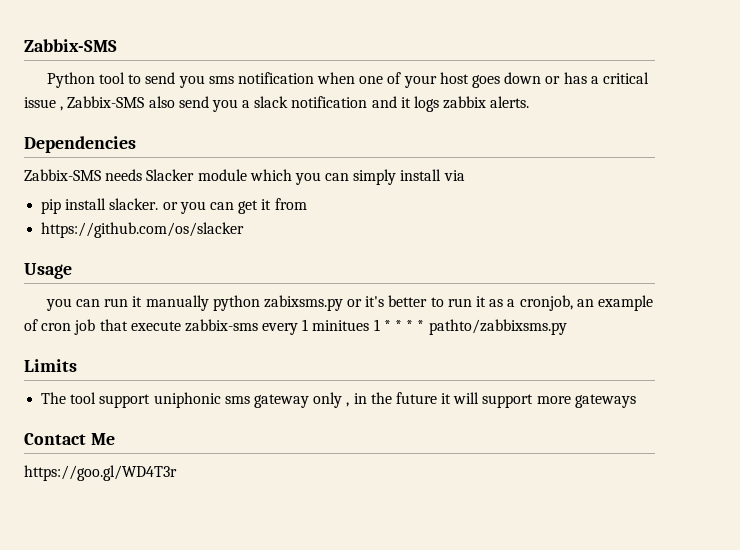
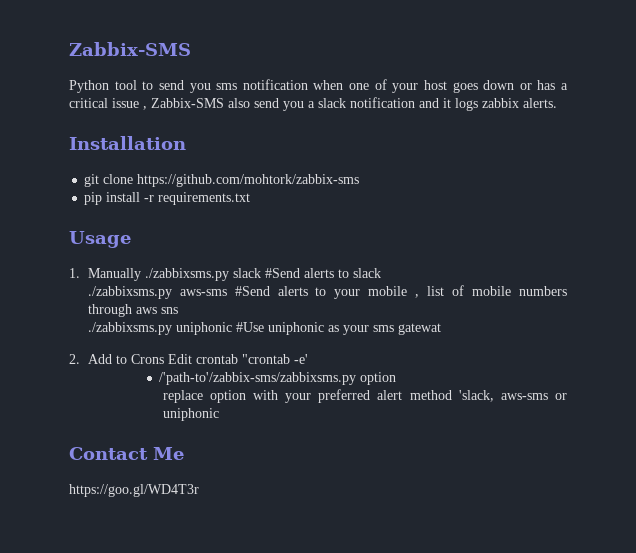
[24,136,136,153] [24,169,465,185] [41,198,307,214] [41,222,245,238] [24,263,72,279] [45,295,653,311] [24,319,567,335] [24,359,77,372] [41,392,636,408] Dependencies // Zabbix-SMS needs Slacker module which you can simply install via // pip install slacker. or you can get it from // https://github.com/os/slacker // Usage // you can run it manually python zabixsms.py or it's better to run it as a cronjob, an example of cron job that execute zabbix-sms every 1 minitues 1 * * * * pathto/zabbixsms.py // Limits // The tool support uniphonic sms gateway only , in the future it will support more gateways -> [69,136,186,150] [84,174,360,187] [84,192,251,205] [69,231,131,248] [69,268,381,281] [87,285,567,299] [87,304,178,317] [87,322,441,335] [69,354,308,364] [159,372,397,385] [162,389,567,403] [162,408,219,421] Installation // git clone https://github.com/mohtork/zabbix-sms // pip install -r requirements.txt // Usage // 1. Manually ./zabbixsms.py slack #Send alerts to slack // ./zabbixsms.py aws-sms #Send alerts to your mobile , list of mobile numbers through aws sns // ./zabbixsms.py uniphonic #Use uniphonic as your sms gatewat // 2. Add to Crons Edit crontab "crontab -e' // /'path-to'/zabbix-sms/zabbixsms.py option // replace option with your preferred alert method 'slack, aws-sms or uniphonic

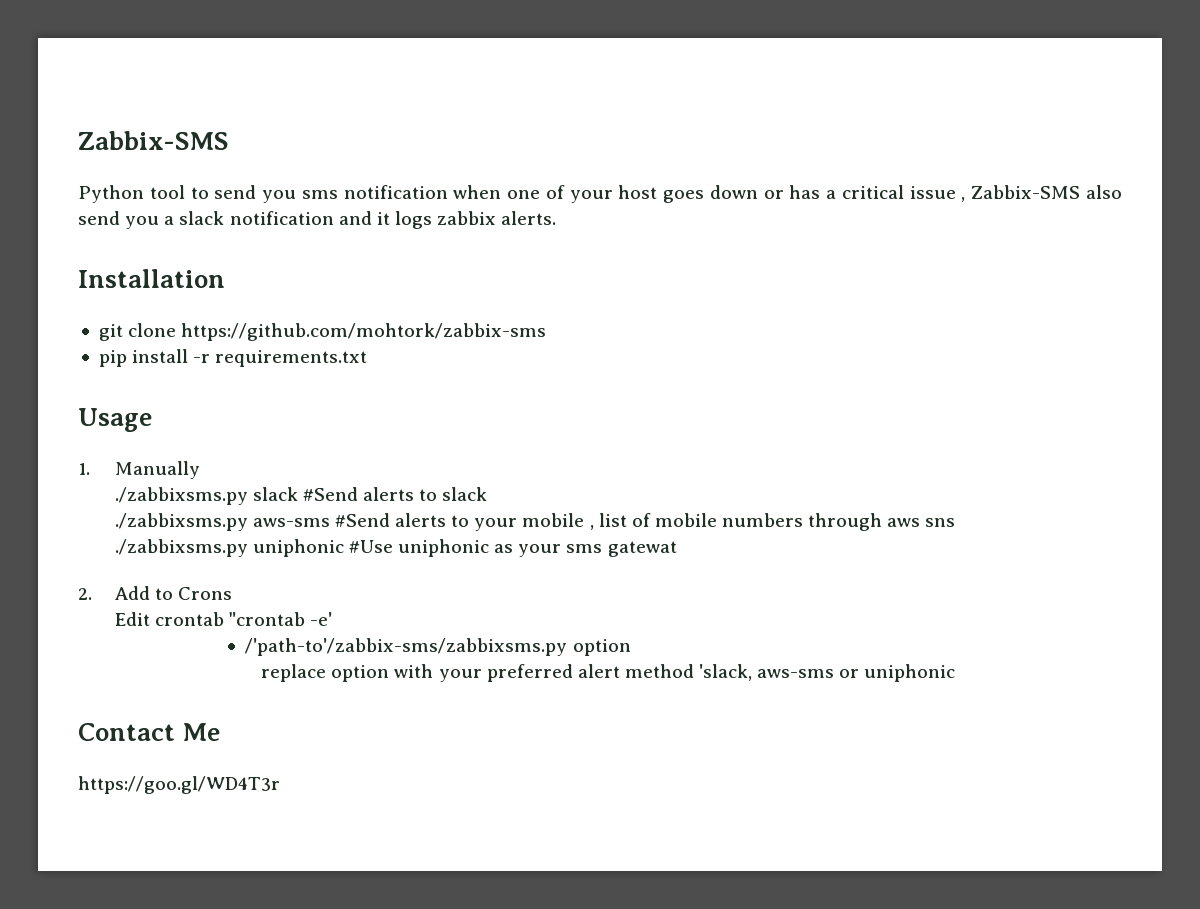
(141, 274) none -> (200, 470) //
(164, 359) none -> (232, 593) //

